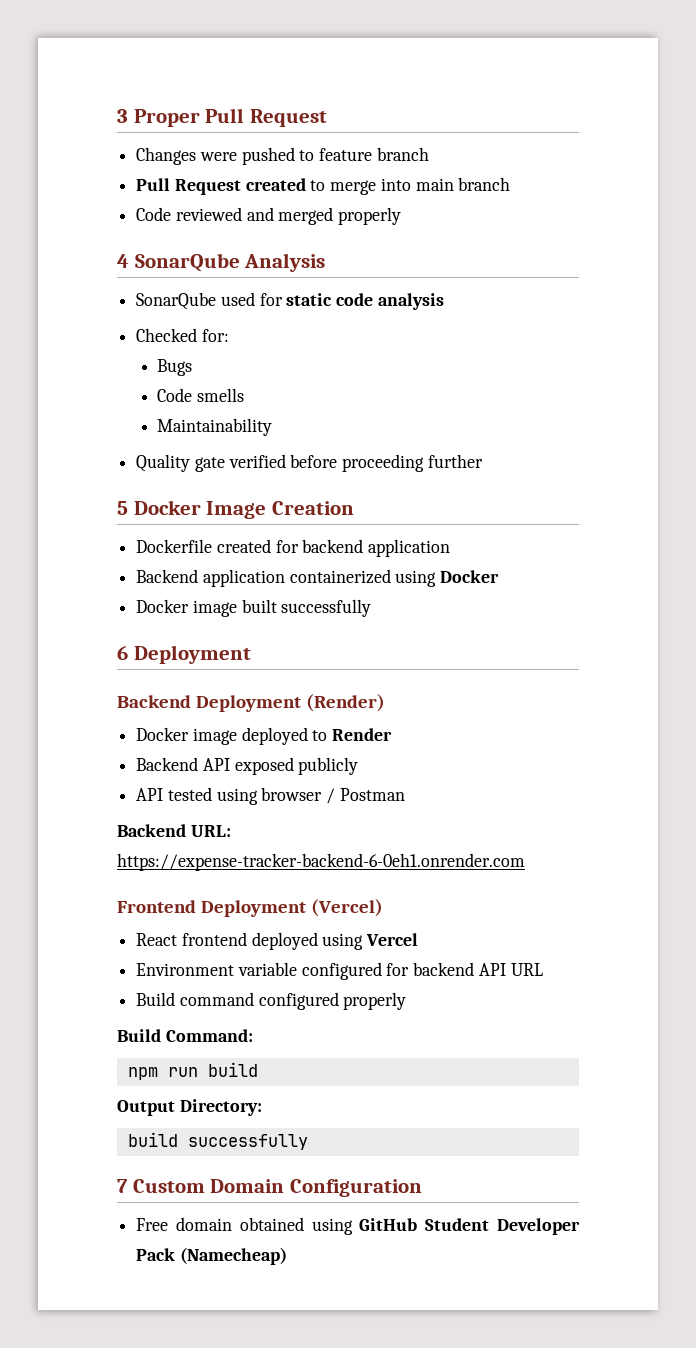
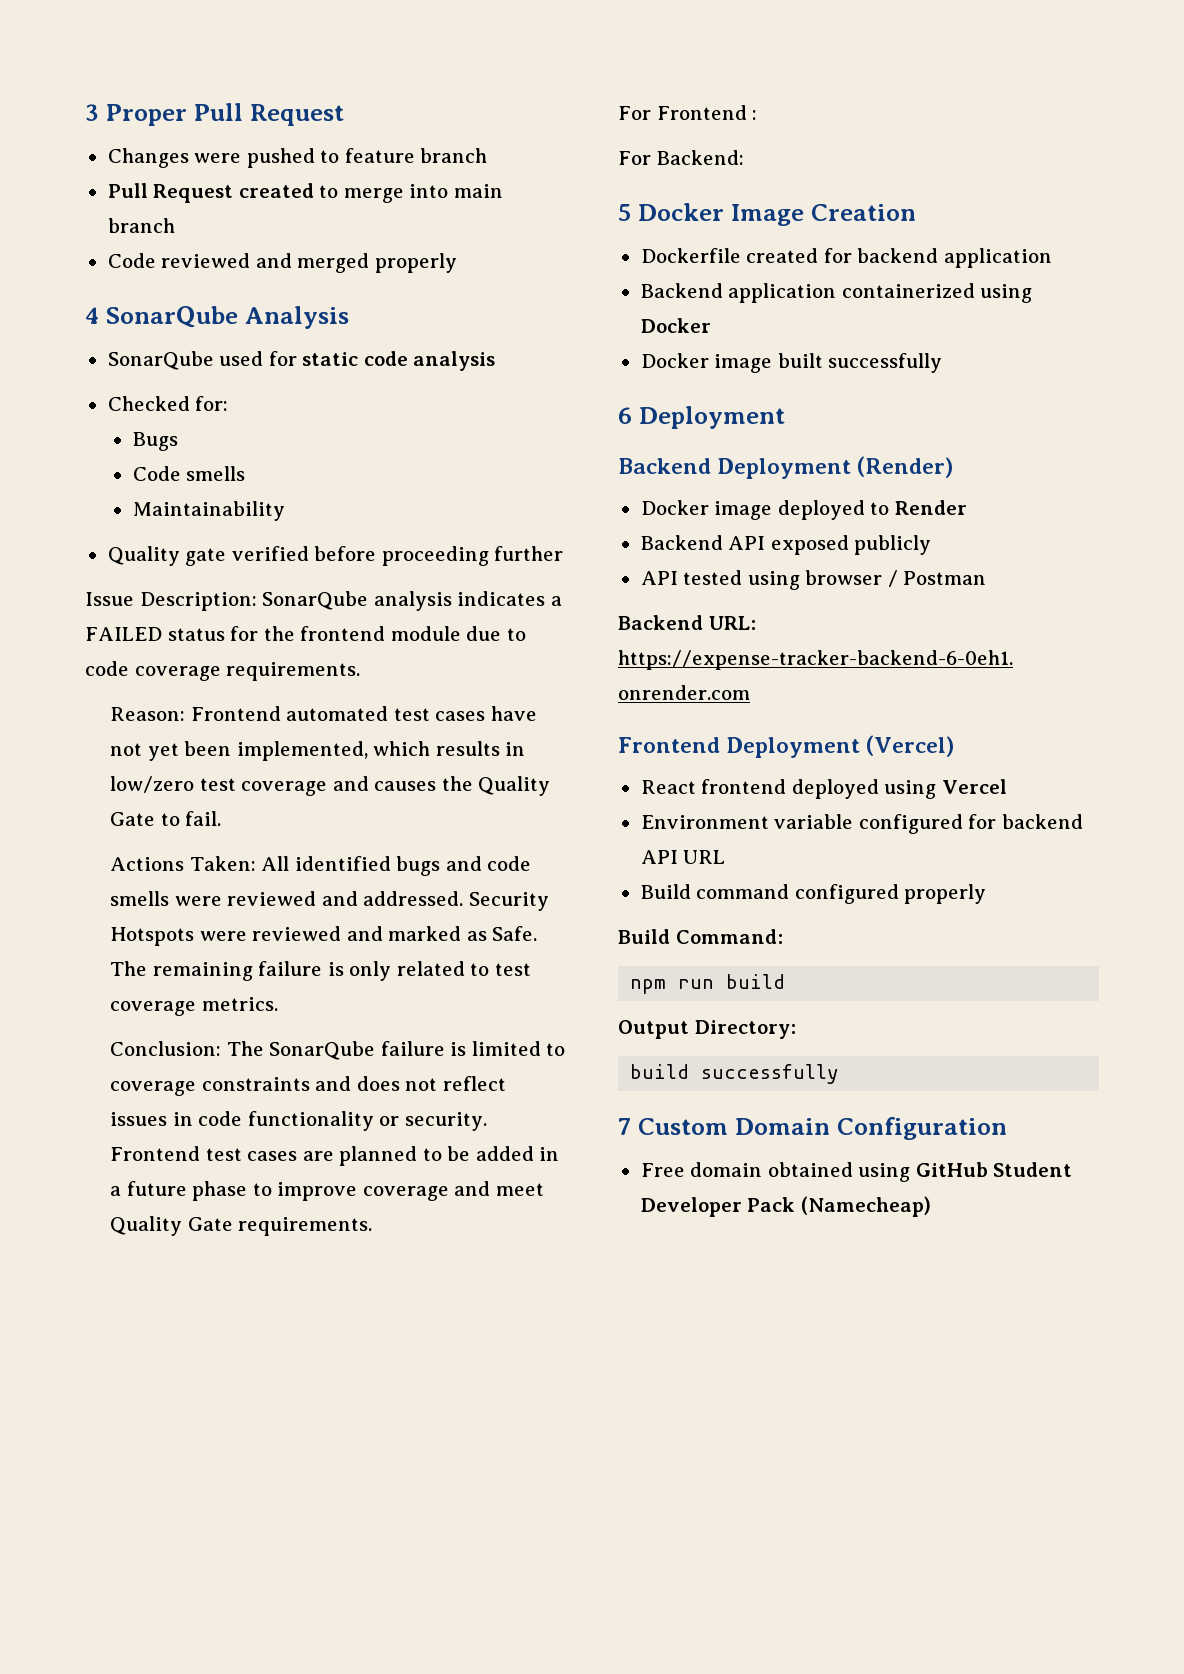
(483, 461) none -> [85,591,562,611] [85,626,526,641] [85,661,361,681] [110,706,537,721] [110,741,526,761] [110,776,551,796] [110,811,222,826] [110,856,532,876] [110,891,549,911] [110,926,538,946] [110,961,531,981] [110,997,278,1016] [110,1041,566,1060] [110,1076,506,1096] [110,1111,487,1131] [110,1146,560,1166] [110,1181,544,1201] [110,1216,373,1236] [618,105,758,120] [618,150,744,165] // Issue Description: SonarQube analysis indicates a FAILED status for the frontend module due to code coverage requirements. // Reason: Frontend automated test cases have not yet been implemented, which results in low/zero test coverage and causes the Quality Gate to fail. // Actions Taken: All identified bugs and code smells were reviewed and addressed. Security Hotspots were reviewed and marked as Safe. The remaining failure is only related to test coverage metrics. // Conclusion: The SonarQube failure is limited to coverage constraints and does not reflect issues in code functionality or security. Frontend test cases are planned to be added in a future phase to improve coverage and meet Quality Gate requirements. // For Frontend : // For Backend:

